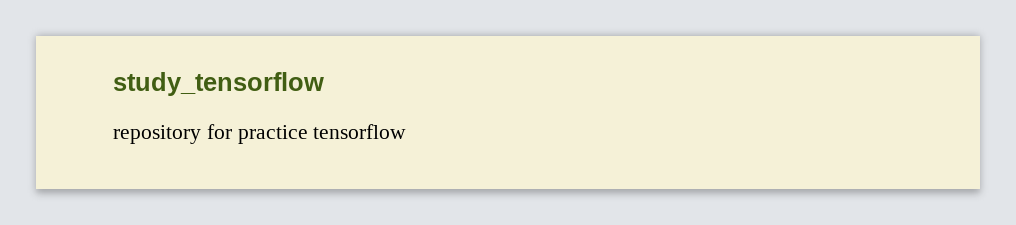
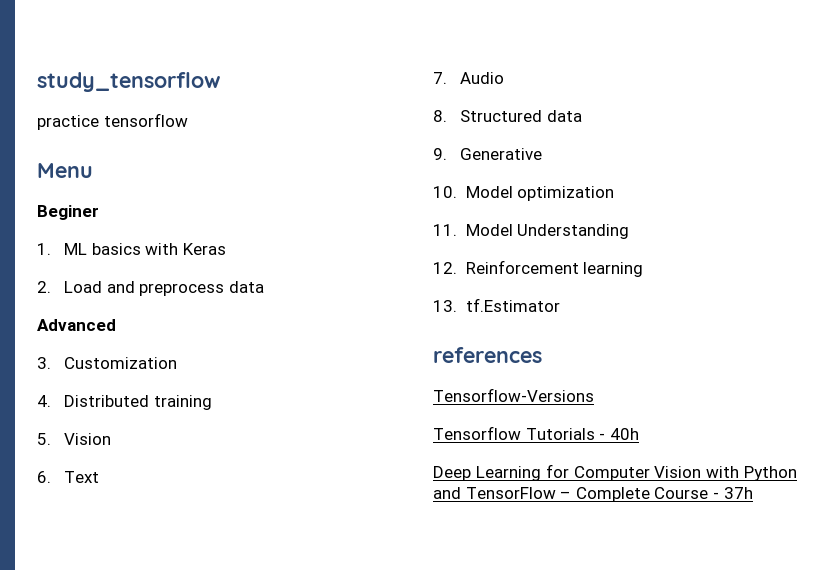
[113,124,232,144] repository for -> (221, 82) none
(407, 131) none -> [37,163,93,178] [37,205,99,220] [37,243,226,255] [37,281,264,296] [37,319,116,331] [37,357,178,369] [37,395,212,410] [37,433,112,445] [37,471,100,483] [433,72,505,84] [433,110,582,122] [433,148,543,160] [433,186,615,201] [433,224,630,239] [433,260,644,277] [433,298,560,312] [433,347,542,363] [433,388,594,402] [433,426,639,440] [433,464,797,481] [433,487,753,502] // Menu // Beginer // 1. ML basics with Keras // 2. Load and preprocess data // Advanced // 3. Customization // 4. Distributed training // 5. Vision // 6. Text // 7. Audio // 8. Structured data // 9. Generative // 10. Model optimization // 11. Model Understanding // 12. Reinforcement learning // 13. tf.Estimator // references // Tensorflow-Versions // Tensorflow Tutorials - 40h // Deep Learning for Computer Vision with Python and TensorFlow – Complete Course - 37h

